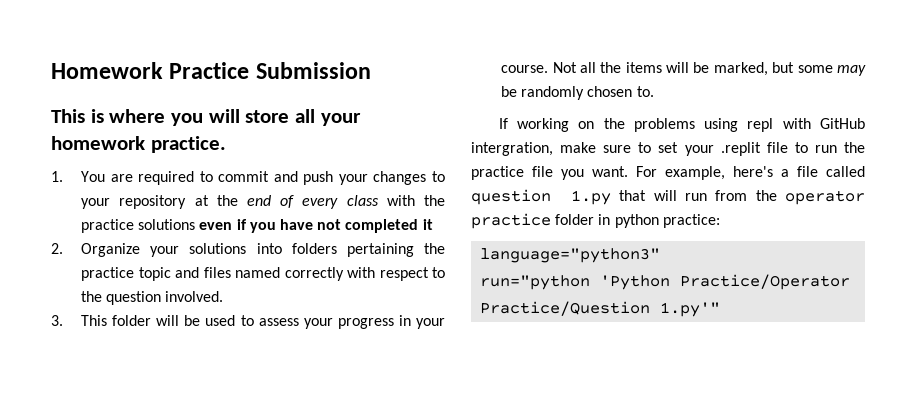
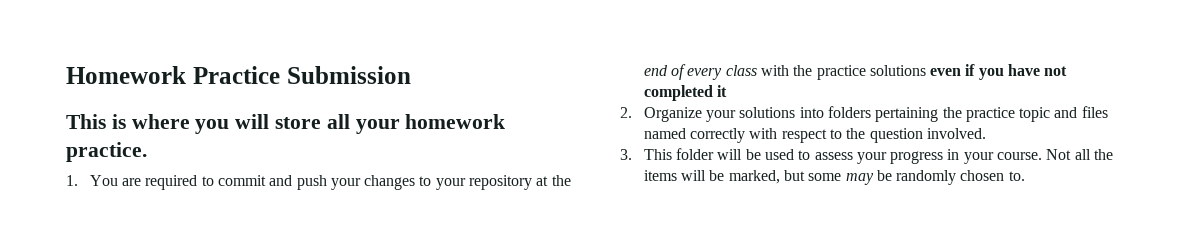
[498,118,865,132] [471,142,865,156] [471,166,865,180] [471,189,865,205] [471,213,720,229] [480,248,661,263] [480,274,851,290] [480,301,721,317] // If working on the problems using repl with GitHub intergration, make sure to set your .replit file to run the practice file you want. For example, here's a file called question 1.py that will run from the operator practice folder in python practice: // language="python3" // run="python 'Python Practice/Operator Practice/Question 1.py'" -> (1025, 176) none

